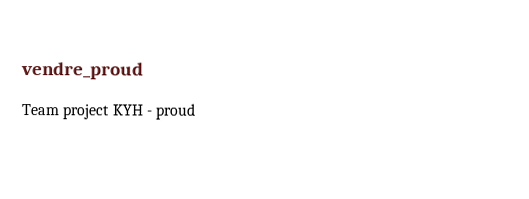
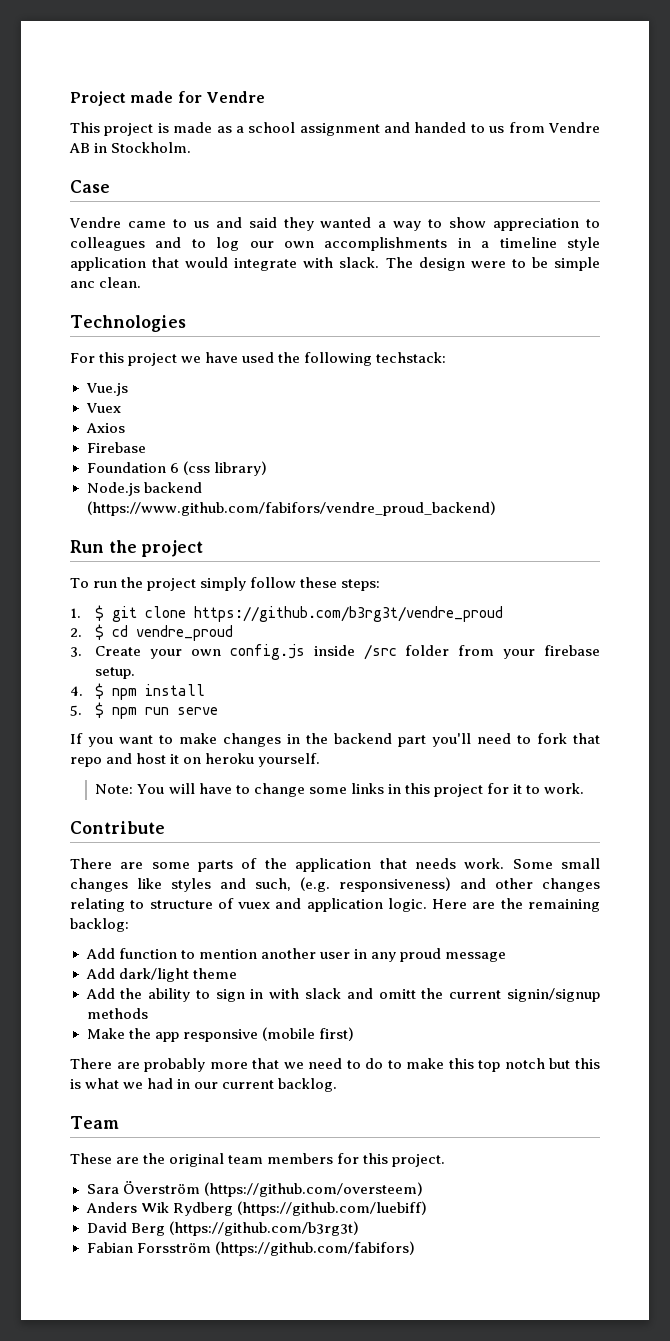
[21,62,144,80] [21,103,196,120] vendre_proud // Team project KYH - proud -> [70,91,265,106] [70,122,600,136] [69,142,192,153] [70,180,110,193] [69,217,600,231] [70,237,600,251] [70,257,601,271] [70,277,142,288] [70,315,186,332] [70,352,447,366] [85,383,128,396] [85,403,121,413] [85,423,125,433] [86,442,146,453] [86,461,267,476] [86,482,202,496] [86,501,497,516] [70,540,204,557] [70,577,381,591] [70,605,504,622] [70,624,234,641] [70,644,600,660] [95,667,136,679] [70,683,206,700] [70,702,219,719] [70,733,600,747] [70,753,321,767] [95,783,585,797] [70,821,165,834] [70,858,601,872] [70,877,600,892] [70,898,600,912] [70,918,129,932] [85,948,506,962] [85,968,237,982] [85,988,600,1002] [86,1008,148,1019] [86,1027,354,1042] [70,1058,601,1072] [70,1078,338,1092] [70,1116,119,1129] [70,1153,446,1167] [86,1181,423,1197] [85,1201,427,1216] [86,1221,359,1236] [86,1241,415,1256] Project made for Vendre // This project is made as a school assignment and handed to us from Vendre AB in Stockholm. // Case // Vendre came to us and said they wanted a way to show appreciation to colleagues and to log our own accomplishments in a timeline style application that would integrate with slack. The design were to be simple anc clean. // Technologies // For this project we have used the following techstack: // Vue.js // Vuex // Axios // Firebase // Foundation 6 (css library) // Node.js backend (https://www.github.com/fabifors/vendre_proud_backend) // Run the project // To run the project simply follow these steps: // 1. $ git clone https://github.com/b3rg3t/vendre_proud // 2. $ cd vendre_proud // 3. Create your own config.js inside /src folder from your firebase setup. // 4. $ npm install // 5. $ npm run serve // If you want to make changes in the backend part you'll need to fork that repo and host it on heroku yourself. // Note: You will have to change some links in this project for it to work. // Contribute // There are some parts of the application that needs work. Some small changes like styles and such, (e.g. responsiveness) and other changes relating to structure of vuex and application logic. Here are the remaining backlog: // Add function to mention another user in any proud message // Add dark/light theme // Add the ability to sign in with slack and omitt the current signin/signup methods // Make the app responsive (mobile first) // There are probably more that we need to do to make this top notch but this is what we had in our current backlog. // Team // These are the original team members for this project. // Sara Överström (https://github.com/oversteem) // Anders Wik Rydberg (https://github.com/luebiff) // David Berg (https://github.com/b3rg3t) // Fabian Forsström (https://github.com/fabifors)

